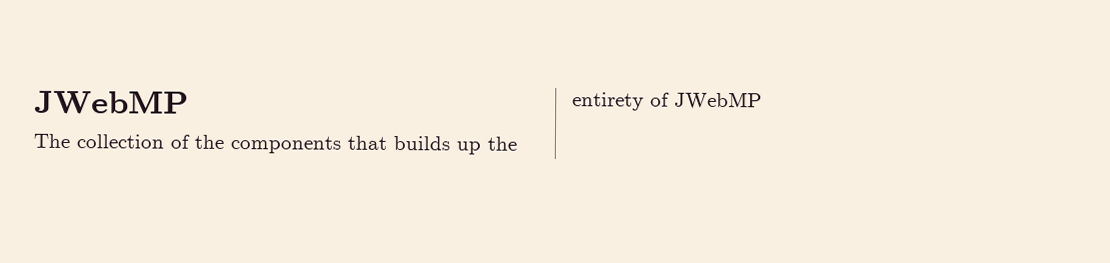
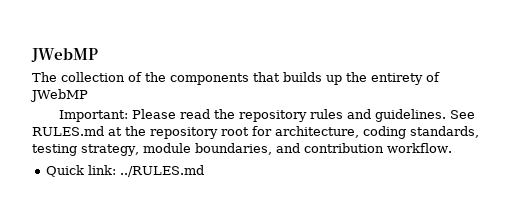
(762, 100) none -> [59,109,476,122] [32,126,479,139] [32,143,452,156] [46,165,205,177] // Important: Please read the repository rules and guidelines. See RULES.md at the repository root for architecture, coding standards, testing strategy, module boundaries, and contribution workflow. // Quick link: ../RULES.md

